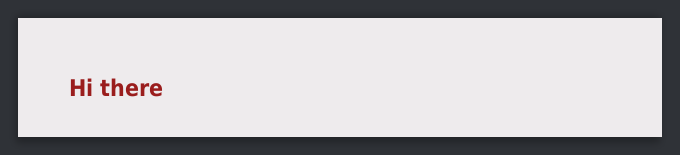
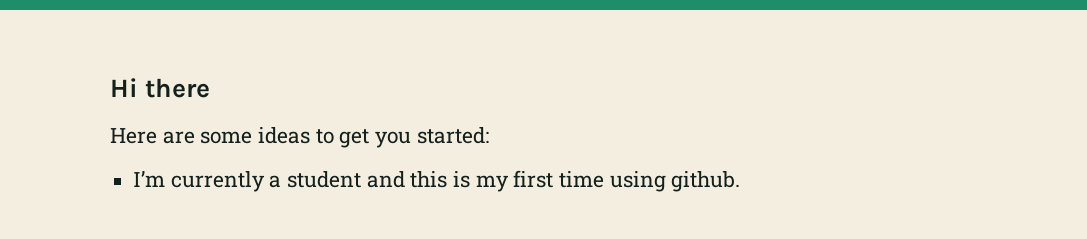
(163, 87) none -> [110,127,489,148] [133,170,741,192] // Here are some ideas to get you started: // I’m currently a student and this is my first time using github.

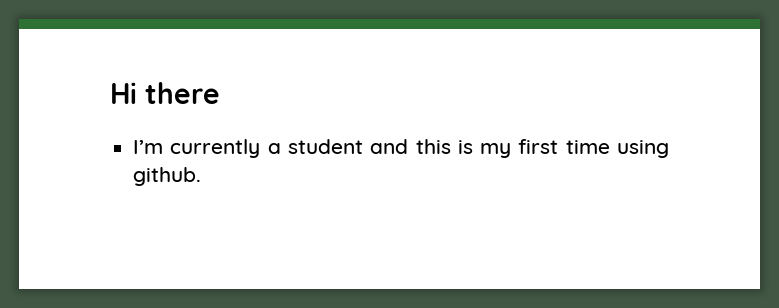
[110,127,489,148] // Here are some ideas to get you started: -> (220, 93) none

